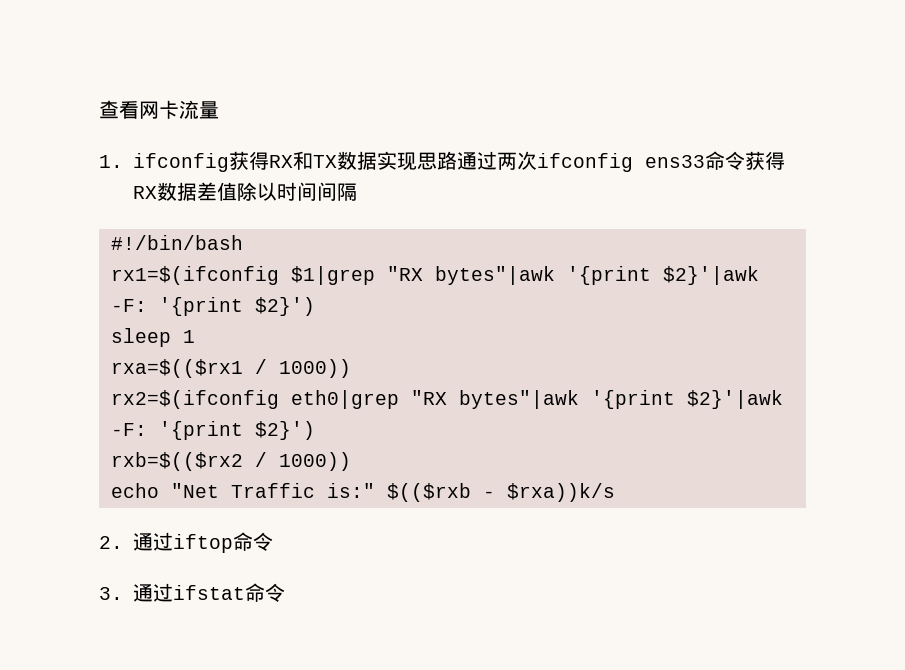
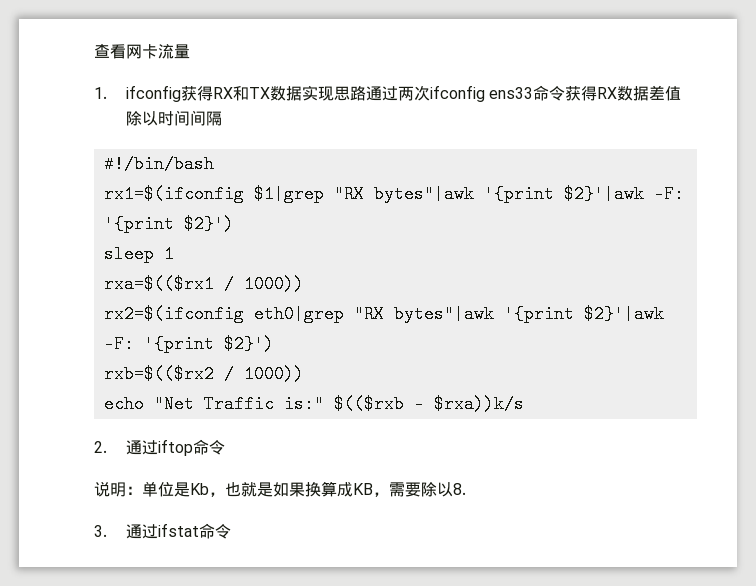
(273, 541) none -> [94,481,466,497] // 说明：单位是Kb，也就是如果换算成KB，需要除以8.

